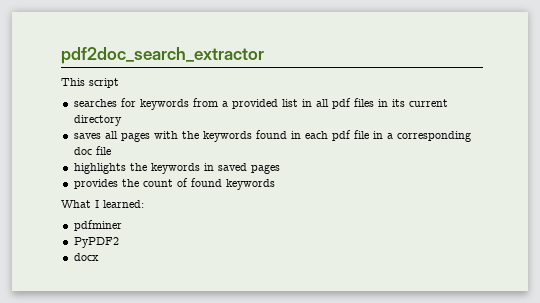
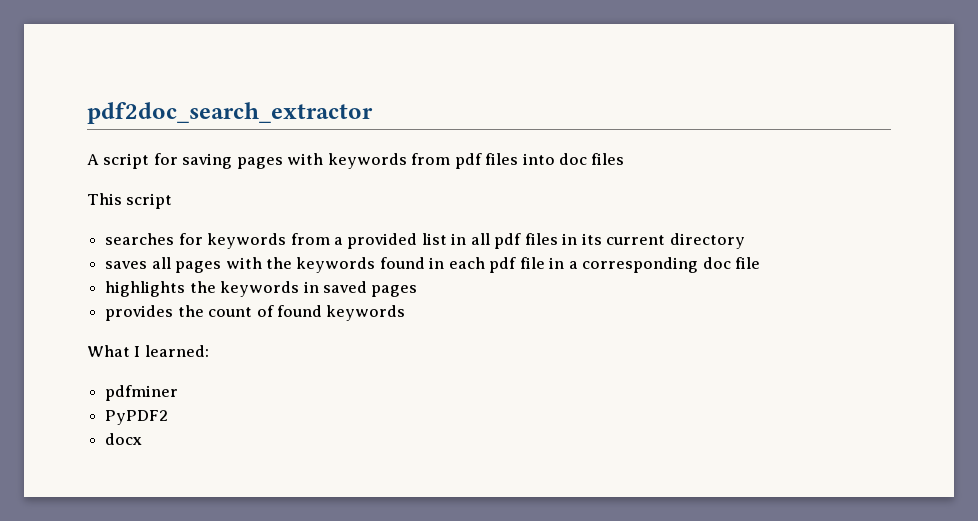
(264, 55) none -> [87,153,625,169] // A script for saving pages with keywords from pdf files into doc files

